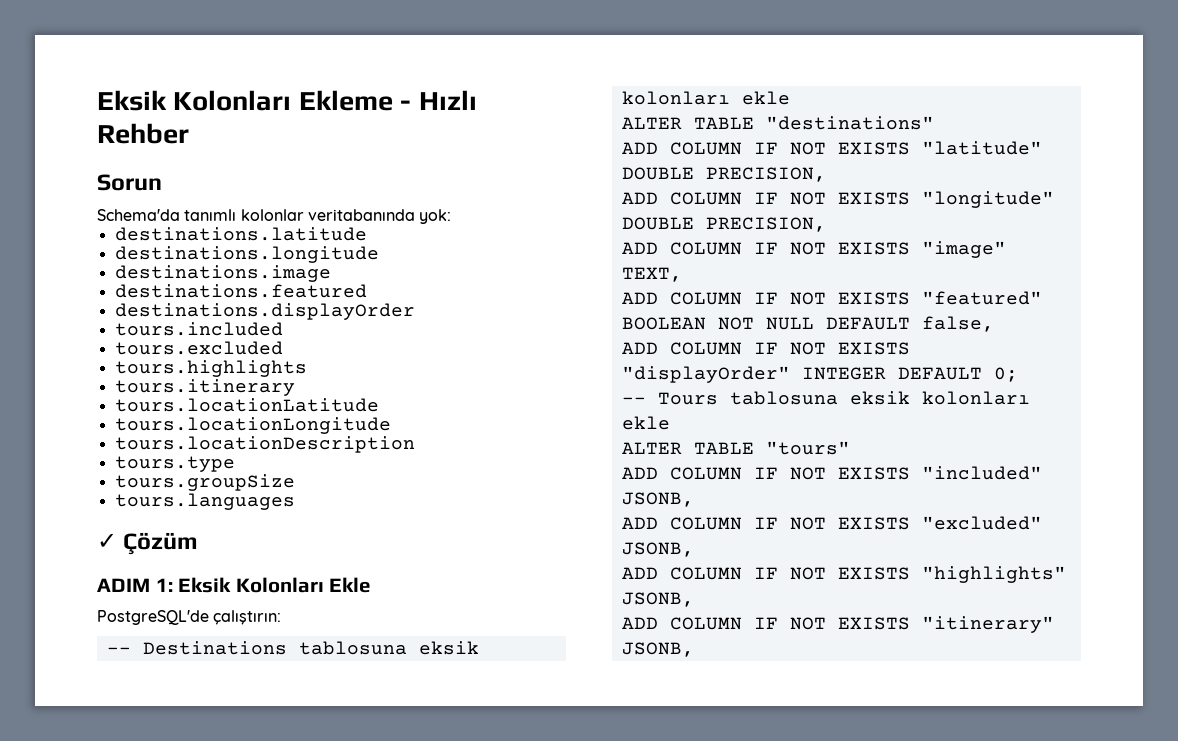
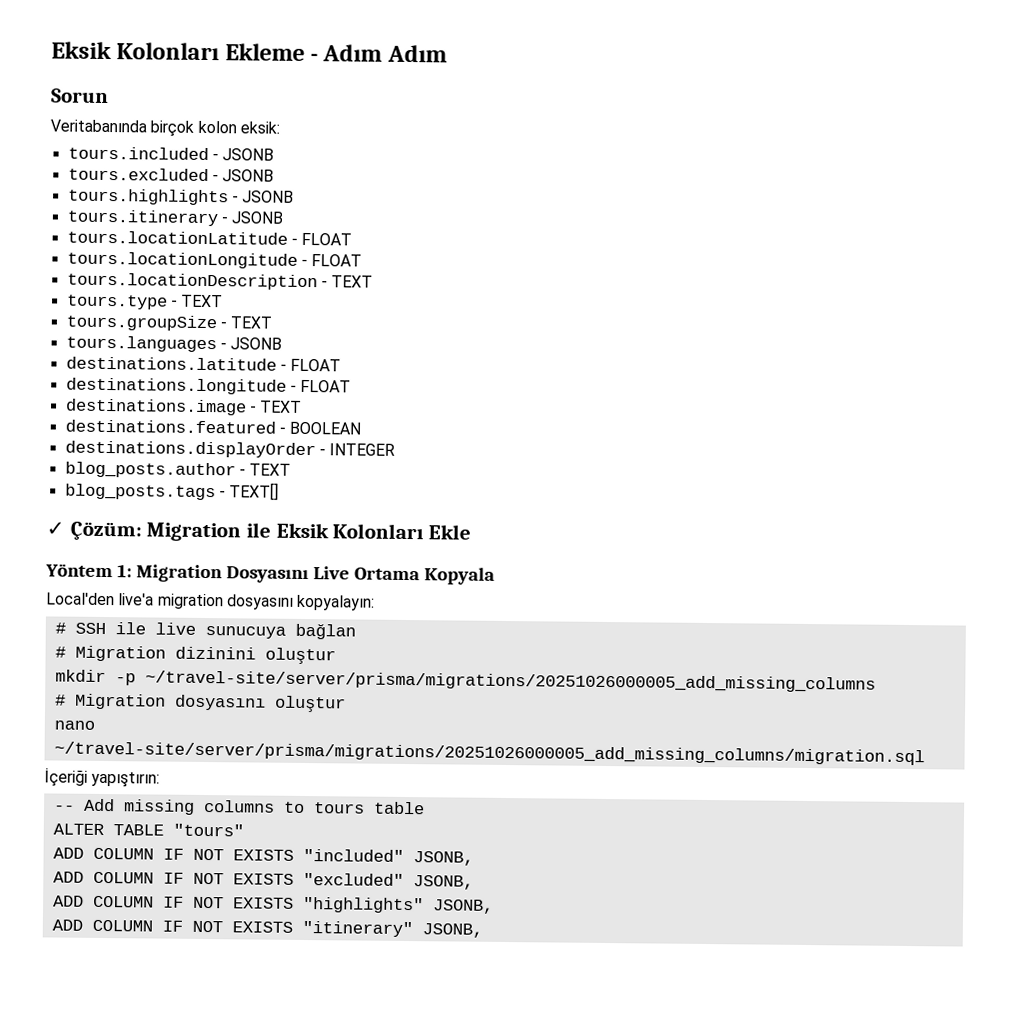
[418,90,477,110] [97,123,189,144] Hızlı Rehber -> [322,44,447,63] Adım Adım
[97,209,452,224] Schema'da tanımlı kolonlar veritabanında yok: -> [50,119,280,137] [67,146,275,161] [67,167,275,182] [67,188,295,206] [66,209,284,227] [66,230,353,246] [66,251,363,269] [66,272,374,291] [66,294,224,310] [65,314,273,332] [65,335,283,353] Veritabanında birçok kolon eksik: // tours.included - JSONB // tours.excluded - JSONB // tours.highlights - JSONB // tours.itinerary - JSONB // tours.locationLatitude - FLOAT // tours.locationLongitude - FLOAT // tours.locationDescription - TEXT // tours.type - TEXT // tours.groupSize - TEXT // tours.languages - JSONB
(367, 234) none -> [279,358,342,372] - FLOAT
(379, 254) none -> [289,379,352,393] - FLOAT
(331, 273) none -> [248,400,303,413] - TEXT
(367, 291) none -> [278,421,362,435] - BOOLEAN
[114,322,283,336] [114,341,283,355] [114,360,307,377] [114,379,295,396] [114,398,379,412] [114,417,391,434] [114,436,415,453] [114,456,235,472] [114,474,295,491] [114,493,295,510] [97,532,199,555] [97,577,371,593] [97,610,282,625] [106,641,479,655] [621,91,790,105] [621,116,934,130] [621,141,1042,155] [621,167,826,182] [621,191,1054,208] [621,217,826,232] [621,241,1006,258] [621,267,682,282] [621,291,1042,305] [621,316,994,332] [621,342,910,355] [621,366,1018,383] [621,391,1030,405] [621,416,670,430] // tours.included // tours.excluded // tours.highlights // tours.itinerary // tours.locationLatitude // tours.locationLongitude // tours.locationDescription // tours.type // tours.groupSize // tours.languages // ✓ Çözüm // ADIM 1: Eksik Kolonları Ekle // PostgreSQL'de çalıştırın: // -- Destinations tablosuna eksik kolonları ekle // ALTER TABLE "destinations" // ADD COLUMN IF NOT EXISTS "latitude" DOUBLE PRECISION, // ADD COLUMN IF NOT EXISTS "longitude" DOUBLE PRECISION, // ADD COLUMN IF NOT EXISTS "image" TEXT, // ADD COLUMN IF NOT EXISTS "featured" BOOLEAN NOT NULL DEFAULT false, // ADD COLUMN IF NOT EXISTS "displayOrder" INTEGER DEFAULT 0; // -- Tours tablosuna eksik kolonları ekle -> [318,443,396,456] [64,461,292,479] [64,482,280,501] [46,521,472,542] [45,563,495,585] [46,592,376,611] [54,622,356,640] [54,645,336,665] [54,669,876,693] [54,693,346,713] [53,720,95,730] [53,741,925,766] [44,767,161,788] [53,798,425,815] - INTEGER // blog_posts.author - TEXT // blog_posts.tags - TEXT[] // ✓ Çözüm: Migration ile Eksik Kolonları Ekle // Yöntem 1: Migration Dosyasını Live Ortama Kopyala // Local'den live'a migration dosyasını kopyalayın: // # SSH ile live sunucuya bağlan // # Migration dizinini oluştur // mkdir -p ~/travel-site/server/prisma/migrations/20251026000005_add_missing_columns // # Migration dosyasını oluştur // nano ~/travel-site/server/prisma/migrations/20251026000005_add_missing_columns/migration.sql // İçeriği yapıştırın: // -- Add missing columns to tours table

